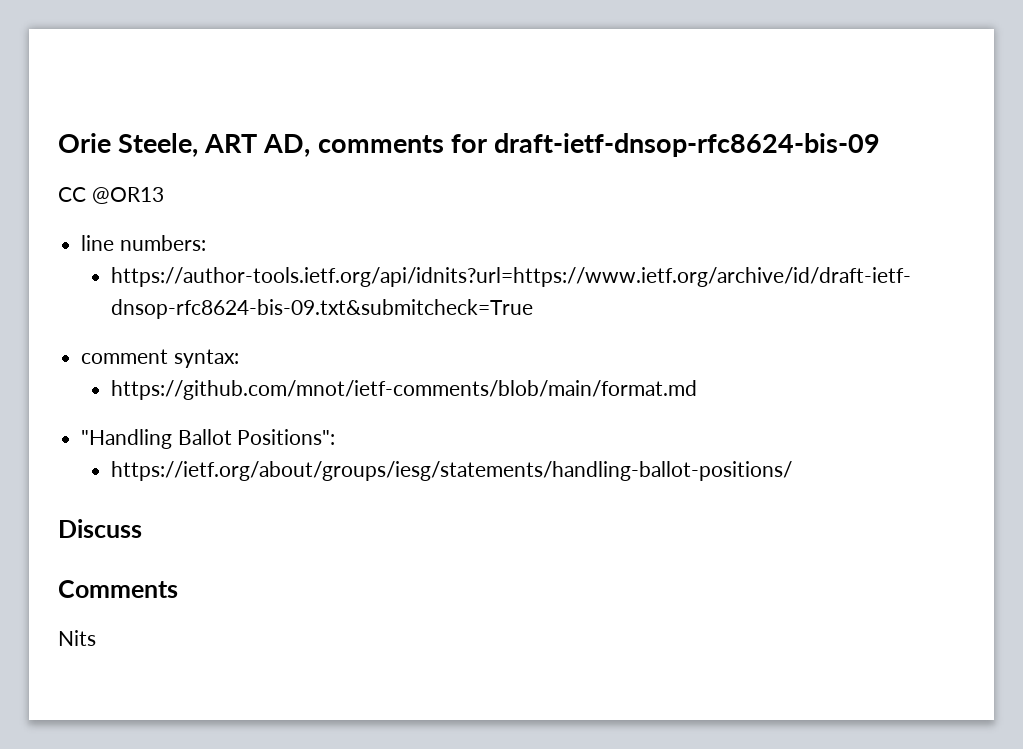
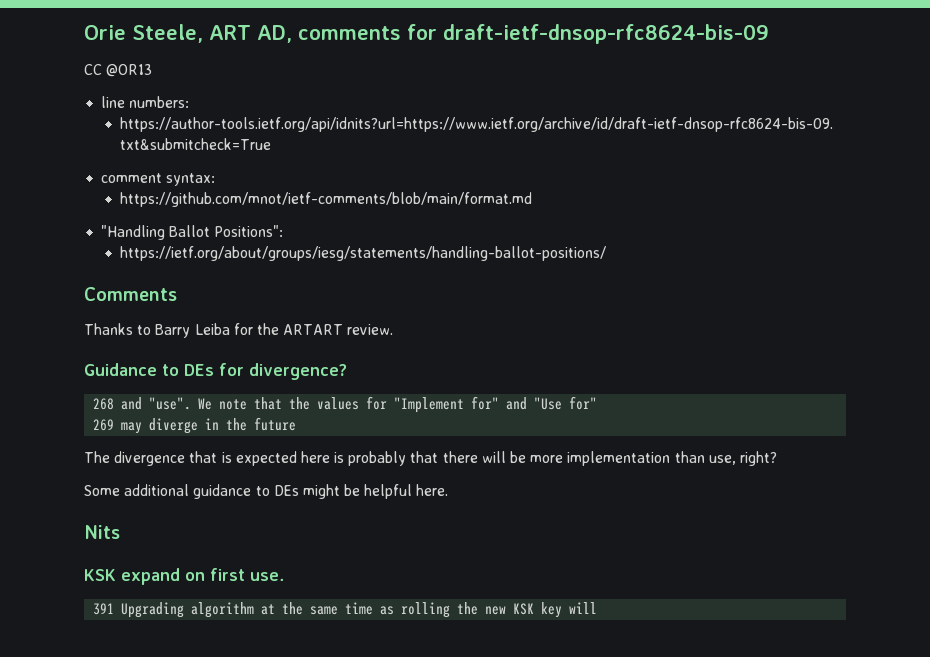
[58,519,142,538] // Discuss -> (607, 253) none
[58,630,96,646] Nits -> [84,323,394,338] [84,363,347,380] [93,396,598,413] [93,417,297,434] [84,451,777,466] [84,484,449,499] [84,525,120,539] [84,568,284,585] [93,602,598,618] Thanks to Barry Leiba for the ARTART review. // Guidance to DEs for divergence? // 268 and "use". We note that the values for "Implement for" and "Use for" // 269 may diverge in the future // The divergence that is expected here is probably that there will be more implementation than use, right? // Some additional guidance to DEs might be helpful here. // Nits // KSK expand on first use. // 391 Upgrading algorithm at the same time as rolling the new KSK key will

